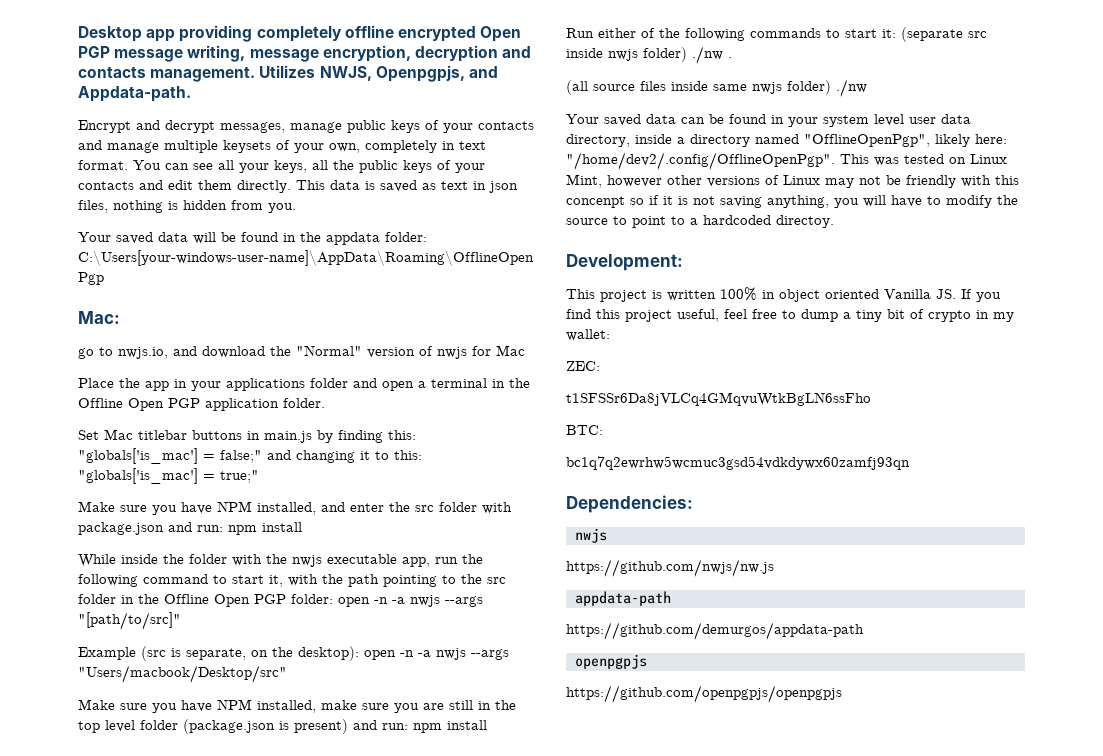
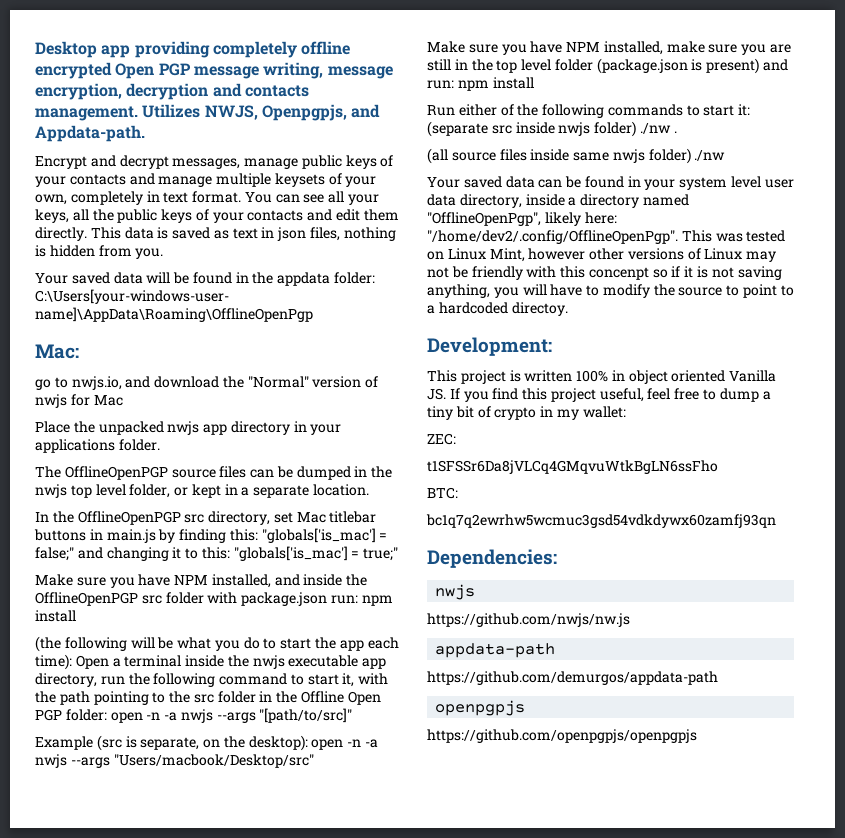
[145,378,530,391] [78,398,325,411] [78,430,99,440] app in your applications folder and open a terminal in the Offline Open PGP application folder. // Set -> [98,421,342,435] [35,439,160,453] [35,466,393,480] [35,484,370,498] [35,511,293,525] unpacked nwjs app directory in your applications folder. // The OfflineOpenPGP source files can be dumped in the nwjs top level folder, or kept in a separate location. // In the OfflineOpenPGP src directory, set
[350,502,410,512] enter the -> [303,574,368,586] [35,592,138,606] inside the OfflineOpenPGP
[168,522,302,535] [78,554,430,567] and run: npm install // While inside the folder with the nwjs executable app, -> [330,595,393,606] [35,610,76,622] [35,636,399,652] [35,654,387,670] [35,673,97,687] run: npm install // (the following will be what you do to start the app each time): Open a terminal inside the nwjs executable app directory,

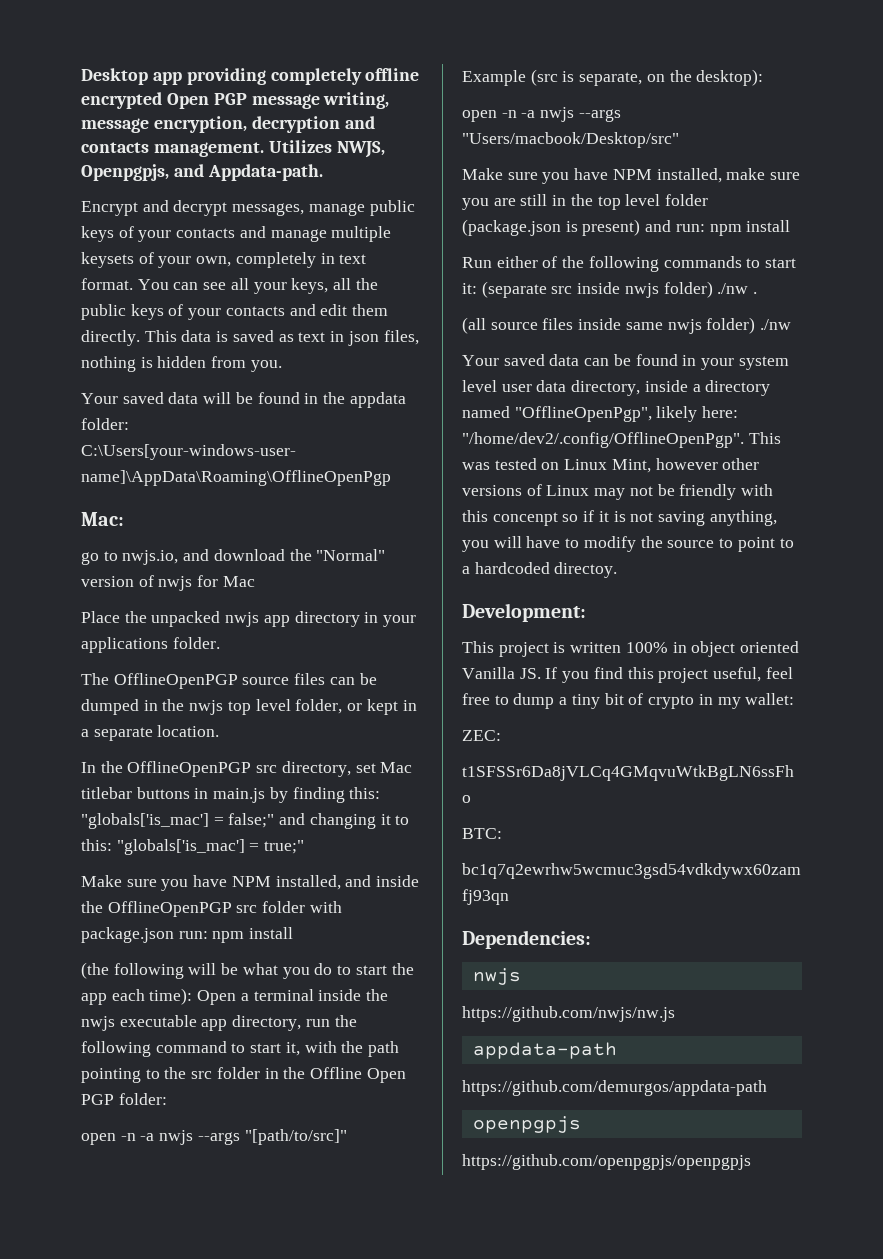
(107, 715) none -> (167, 1099) //
(308, 743) none -> (764, 77) //

